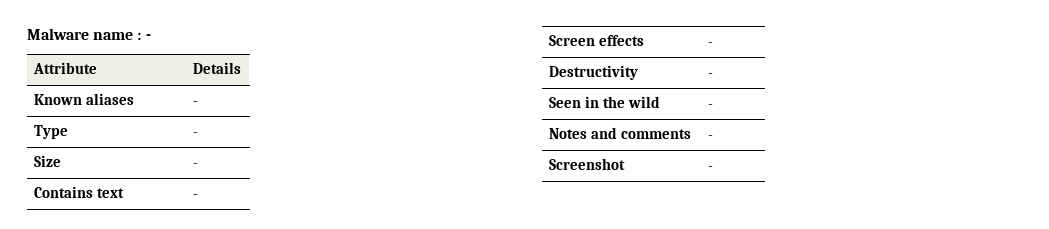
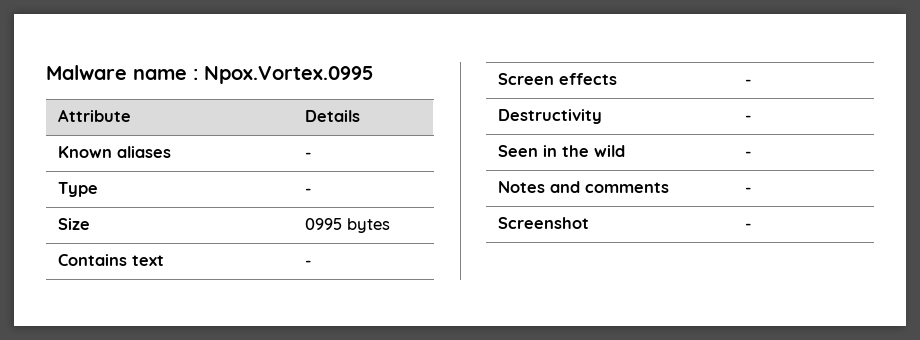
[145,34,151,40] - -> [204,66,374,84] Npox.Vortex.0995
[193,163,199,167] - -> [305,218,391,233] 0995 bytes

